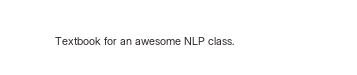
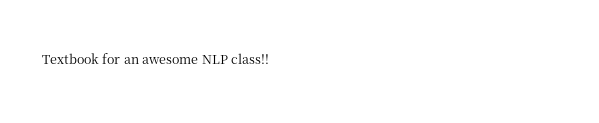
[208,37,234,45] class. -> [230,53,269,64] class!!

